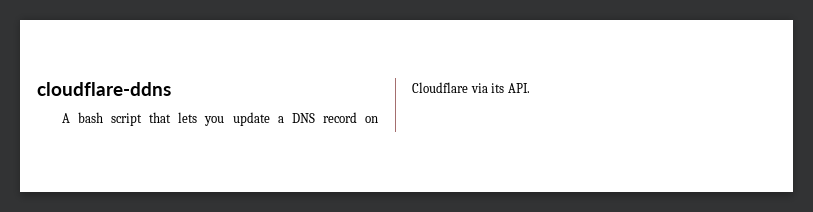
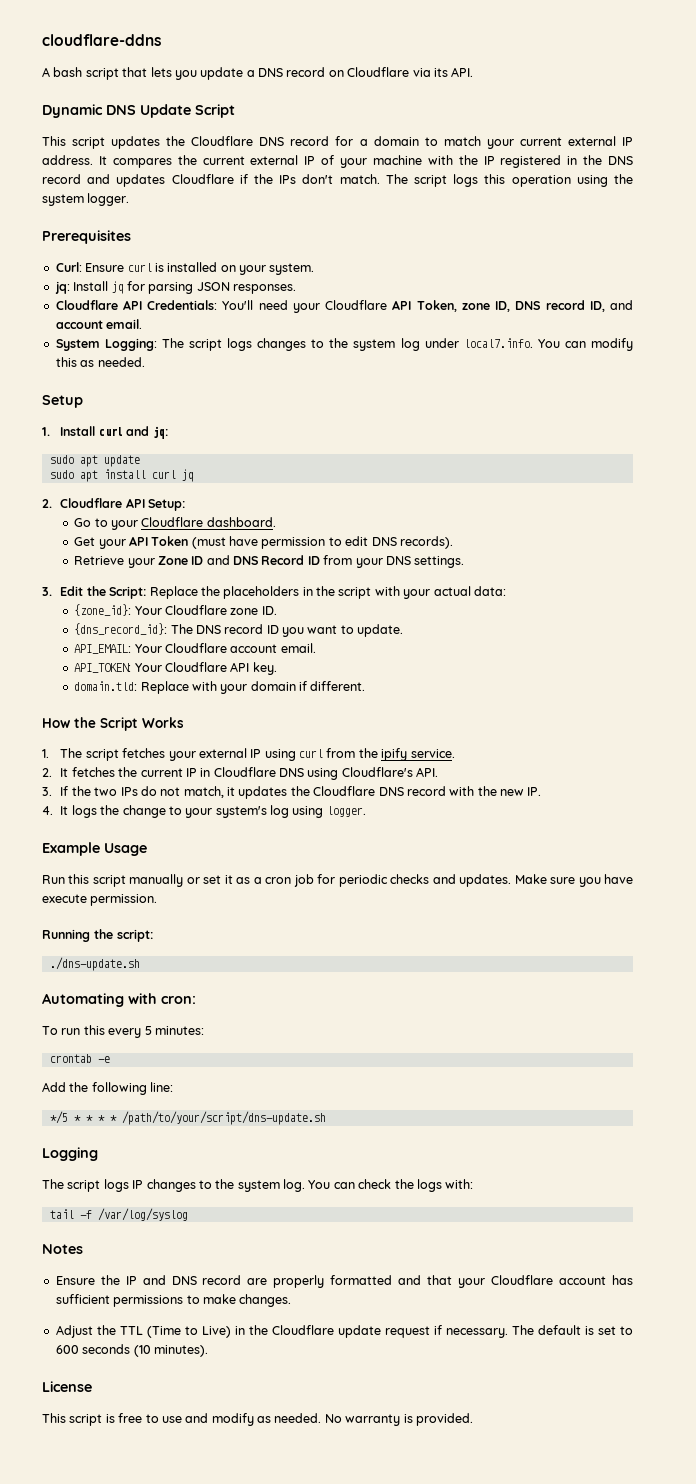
(530, 88) none -> [42,104,235,118] [42,136,633,149] [42,155,633,168] [42,174,633,187] [42,193,130,206] [42,230,131,244] [55,262,315,275] [54,281,296,294] [55,300,633,313] [55,319,143,329] [55,338,633,351] [55,357,145,367] [42,395,83,408] [42,426,168,439] [49,455,140,467] [49,469,194,482] [42,498,186,511] [74,517,276,530] [74,536,453,549] [74,555,465,568] [42,586,506,599] [74,604,277,616] [74,623,404,637] [74,643,316,654] [74,662,277,675] [74,681,366,694] [42,717,184,731] [42,748,455,761] [42,767,439,780] [42,786,542,799] [42,805,366,818] [42,842,147,856] [42,874,633,887] [42,894,158,906] [42,929,153,942] [49,957,140,971] [42,993,196,1007] [42,1025,204,1038] [49,1054,110,1063] [42,1082,174,1095] [49,1111,326,1125] [42,1147,98,1161] [42,1179,474,1192] [49,1208,188,1221] [42,1244,83,1254] [55,1275,633,1288] [55,1294,292,1307] [55,1325,633,1338] [55,1344,208,1357] [42,1381,92,1392] [42,1413,473,1426] // Dynamic DNS Update Script // This script updates the Cloudflare DNS record for a domain to match your current external IP address. It compares the current external IP of your machine with the IP registered in the DNS record and updates Cloudflare if the IPs don't match. The script logs this operation using the system logger. // Prerequisites // Curl: Ensure curl is installed on your system. // jq: Install jq for parsing JSON responses. // Cloudflare API Credentials: You'll need your Cloudflare API Token, zone ID, DNS record ID, and account email. // System Logging: The script logs changes to the system log under local7.info. You can modify this as needed. // Setup // 1. Install curl and jq: // sudo apt update // sudo apt install curl jq // 2. Cloudflare API Setup: // Go to your Cloudflare dashboard. // Get your API Token (must have permission to edit DNS records). // Retrieve your Zone ID and DNS Record ID from your DNS settings. // 3. Edit the Script: Replace the placeholders in the script with your actual data: // {zone_id}: Your Cloudflare zone ID. // {dns_record_id}: The DNS record ID you want to update. // API_EMAIL: Your Cloudflare account email. // API_TOKEN: Your Cloudflare API key. // domain.tld: Replace with your domain if different. // How the Script Works // 1. The script fetches your external IP using curl from the ipify service. // 2. It fetches the current IP in Cloudflare DNS using Cloudflare's API. // 3. If the two IPs do not match, it updates the Cloudflare DNS record with the new IP. // 4. It logs the change to your system's log using logger. // Example Usage // Run this script manually or set it as a cron job for periodic checks and updates. Make sure you have execute permission. // Running the script: // ./dns-update.sh // Automating with cron: // To run this every 5 minutes: // crontab -e // Add the following line: // */5 * * * * /path/to/your/script/dns-update.sh // Logging // The script logs IP changes to the system log. You can check the logs with: // tail -f /var/log/syslog // Notes // Ensure the IP and DNS record are properly formatted and that your Cloudflare account has sufficient permissions to make changes. // Adjust the TTL (Time to Live) in the Cloudflare update request if necessary. The default is set to 600 seconds (10 minutes). // License // This script is free to use and modify as needed. No warranty is provided.

